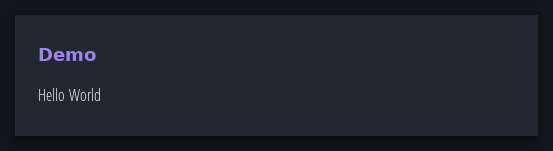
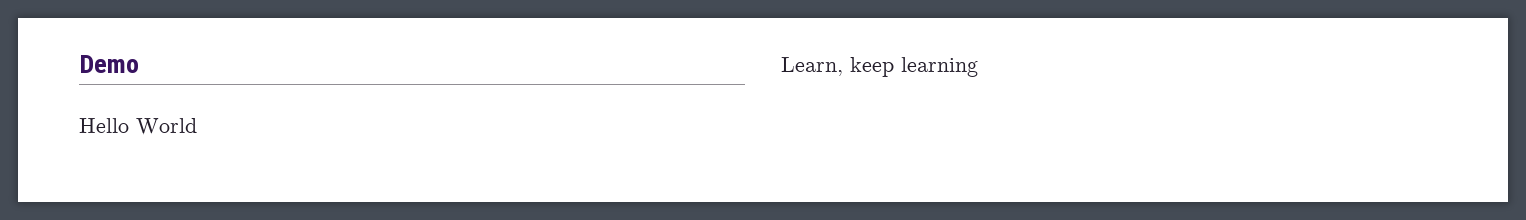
(102, 94) none -> [781,57,978,77] // Learn, keep learning

